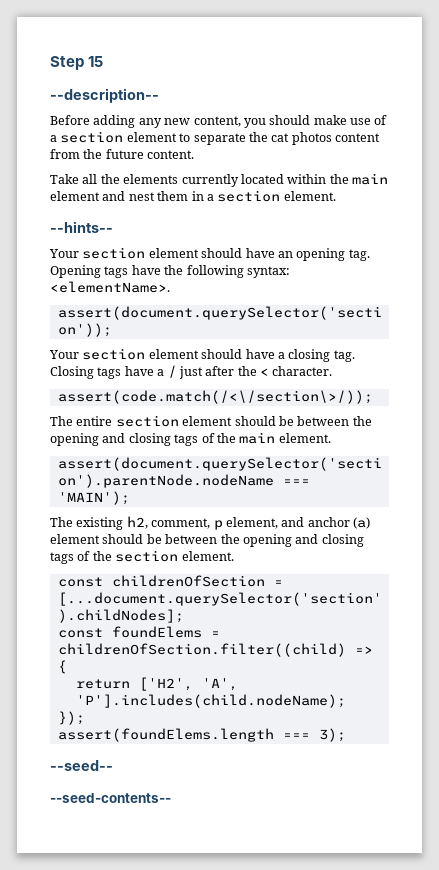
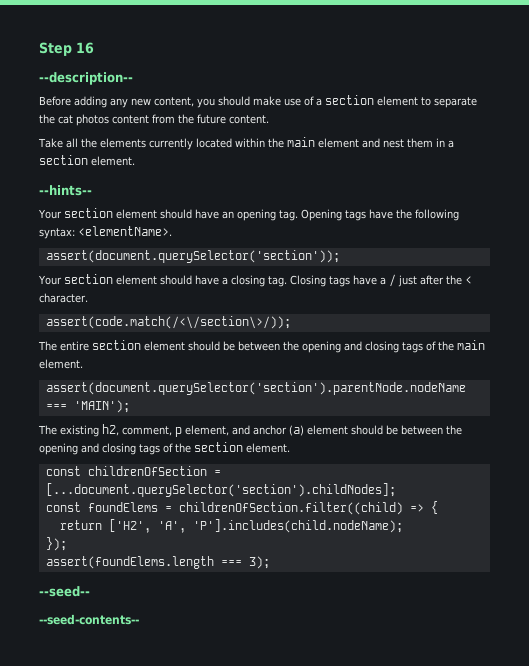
[88,56,104,67] 15 -> [76,42,94,54] 16

